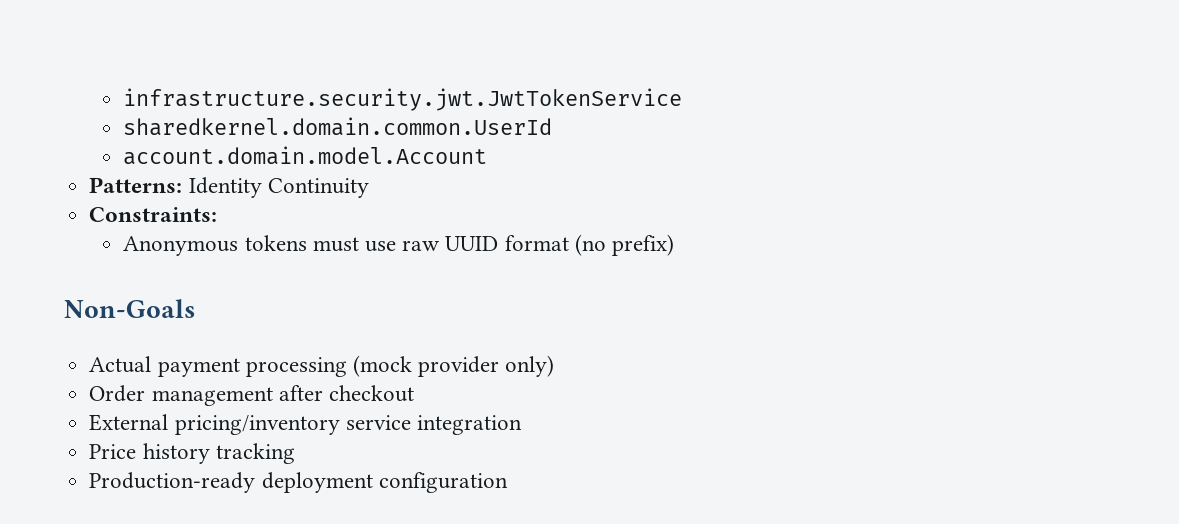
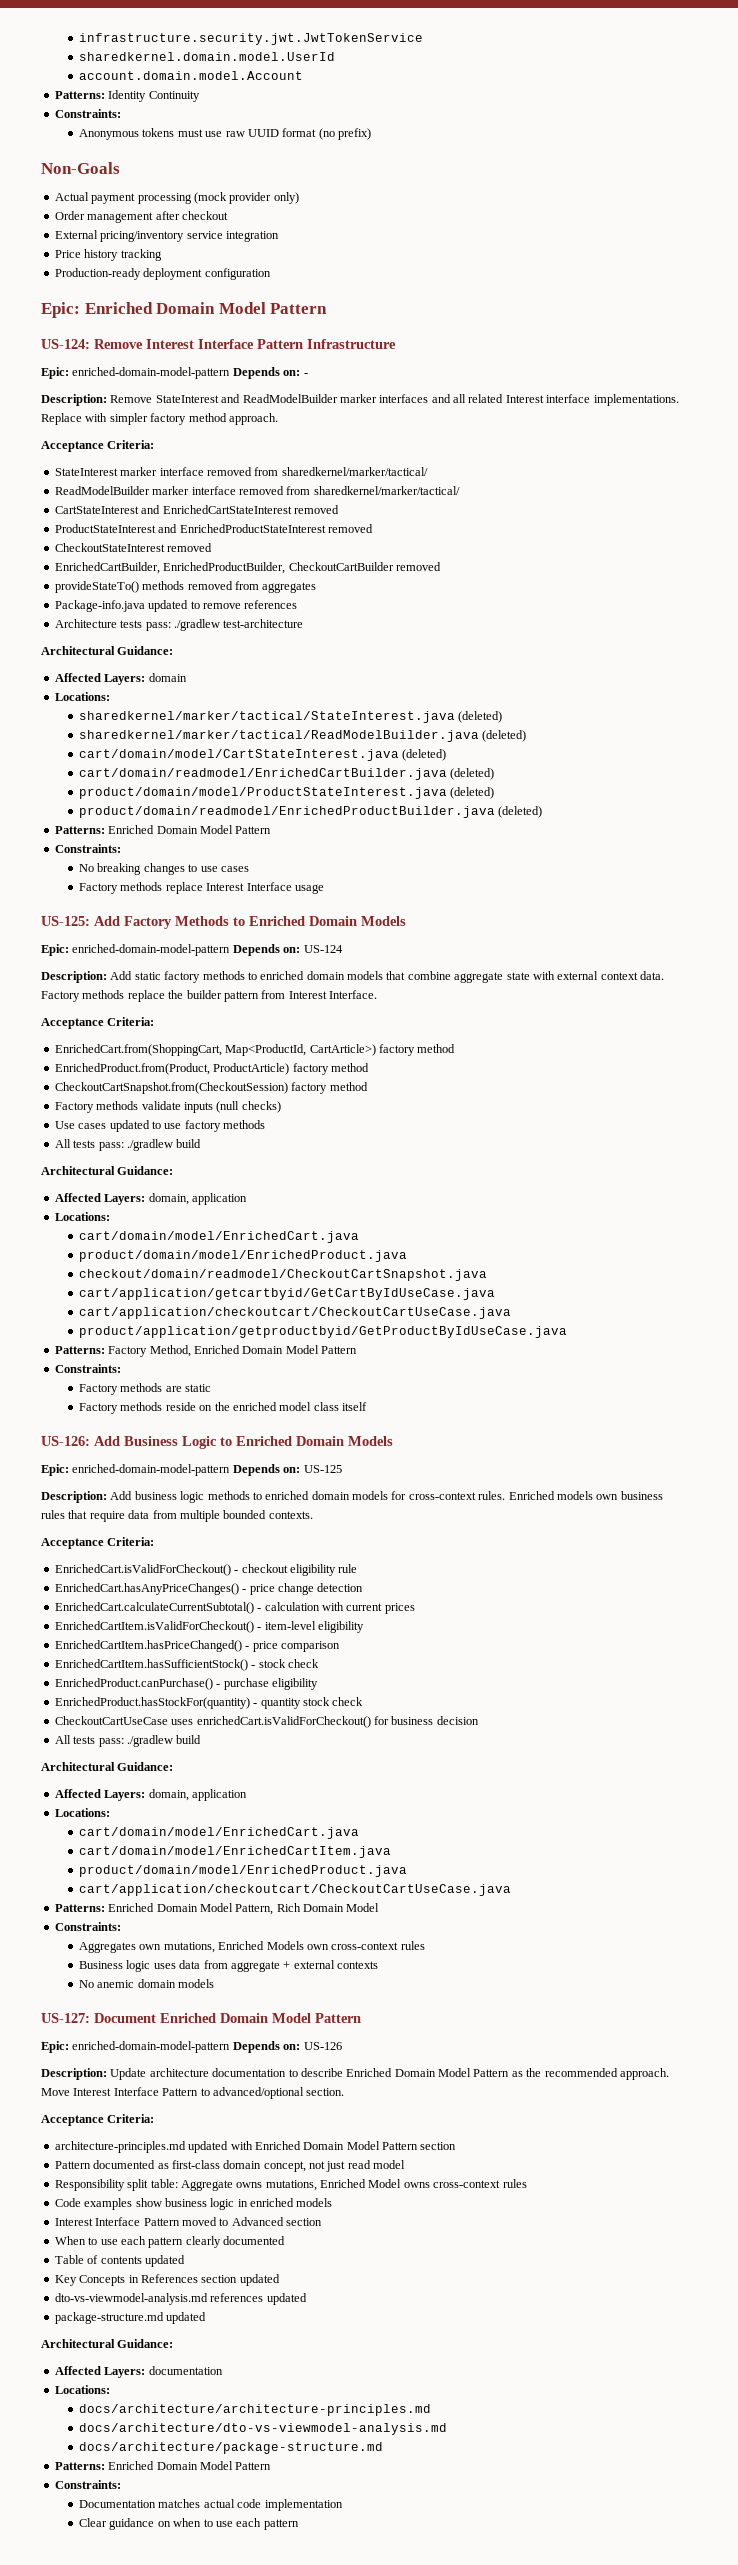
[123,117,553,136] sharedkernel.domain.common.UserId -> [79,52,336,61] sharedkernel.domain.model.UserId
(508, 482) none -> [41,302,328,318] [41,339,396,349] [41,367,308,379] [41,394,679,406] [41,413,278,425] [41,440,155,452] [54,467,428,476] [54,486,460,495] [54,505,339,514] [54,524,373,533] [54,543,213,552] [54,562,441,574] [54,581,317,593] [54,600,298,612] [54,619,304,631] [41,646,174,655] [54,673,187,685] [54,692,110,701] [79,711,503,723] [79,730,527,742] [79,749,447,761] [79,768,495,780] [79,787,495,799] [79,806,543,818] [54,825,272,834] [54,844,121,853] [79,863,249,875] [79,882,324,894] [41,916,406,929] [41,944,343,956] [41,971,664,983] [41,990,377,1002] [41,1017,155,1029] [54,1044,456,1056] [54,1063,369,1075] [54,1082,368,1094] [54,1101,281,1113] [54,1120,265,1132] [54,1139,202,1151] [41,1166,174,1175] [54,1193,247,1205] [54,1212,110,1221] [79,1231,360,1243] [79,1250,408,1262] [79,1269,488,1281] [79,1288,496,1300] [79,1307,512,1319] [79,1326,568,1338] [54,1345,357,1357] [54,1364,121,1373] [79,1383,212,1395] [79,1402,368,1414] [41,1436,393,1449] [41,1464,342,1476] [41,1491,663,1503] [41,1510,313,1522] [41,1537,155,1549] [54,1564,358,1576] [54,1583,364,1595] [54,1602,415,1614] [54,1621,364,1633] [54,1640,340,1652] [54,1659,319,1671] [54,1678,318,1690] [54,1697,364,1709] [54,1716,479,1728] [54,1735,202,1747] [41,1762,174,1771] [54,1789,247,1801] [54,1808,110,1817] [79,1827,360,1839] [79,1846,392,1858] [79,1865,408,1877] [79,1884,512,1896] [54,1903,380,1915] [54,1922,121,1931] [79,1941,425,1953] [79,1960,379,1972] [79,1979,215,1988] [41,2013,361,2023] [41,2041,342,2053] [41,2068,669,2080] [41,2087,345,2099] [41,2114,155,2126] [54,2141,457,2153] [54,2160,406,2172] [54,2179,527,2191] [54,2198,333,2210] [54,2217,322,2226] [54,2236,285,2248] [54,2255,185,2267] [54,2274,280,2286] [54,2293,307,2305] [54,2312,207,2324] [41,2339,174,2348] [54,2366,223,2378] [54,2385,110,2394] [79,2404,432,2416] [79,2423,448,2435] [79,2442,384,2454] [54,2461,272,2470] [54,2480,121,2489] [79,2499,343,2511] [79,2518,299,2530] // Epic: Enriched Domain Model Pattern // US-124: Remove Interest Interface Pattern Infrastructure // Epic: enriched-domain-model-pattern Depends on: - // Description: Remove StateInterest and ReadModelBuilder marker interfaces and all related Interest interface implementations. Replace with simpler factory method approach. // Acceptance Criteria: // StateInterest marker interface removed from sharedkernel/marker/tactical/ // ReadModelBuilder marker interface removed from sharedkernel/marker/tactical/ // CartStateInterest and EnrichedCartStateInterest removed // ProductStateInterest and EnrichedProductStateInterest removed // CheckoutStateInterest removed // EnrichedCartBuilder, EnrichedProductBuilder, CheckoutCartBuilder removed // provideStateTo() methods removed from aggregates // Package-info.java updated to remove references // Architecture tests pass: ./gradlew test-architecture // Architectural Guidance: // Affected Layers: domain // Locations: // sharedkernel/marker/tactical/StateInterest.java (deleted) // sharedkernel/marker/tactical/ReadModelBuilder.java (deleted) // cart/domain/model/CartStateInterest.java (deleted) // cart/domain/readmodel/EnrichedCartBuilder.java (deleted) // product/domain/model/ProductStateInterest.java (deleted) // product/domain/readmodel/EnrichedProductBuilder.java (deleted) // Patterns: Enriched Domain Model Pattern // Constraints: // No breaking changes to use cases // Factory methods replace Interest Interface usage // US-125: Add Factory Methods to Enriched Domain Models // Epic: enriched-domain-model-pattern Depends on: US-124 // Description: Add static factory methods to enriched domain models that combine aggregate state with external context data. Factory methods replace the builder pattern from Interest Interface. // Acceptance Criteria: // EnrichedCart.from(ShoppingCart, Map<ProductId, CartArticle>) factory method // EnrichedProduct.from(Product, ProductArticle) factory method // CheckoutCartSnapshot.from(CheckoutSession) factory method // Factory methods validate inputs (null checks) // Use cases updated to use factory methods // All tests pass: ./gradlew build // Architectural Guidance: // Affected Layers: domain, application // Locations: // cart/domain/model/EnrichedCart.java // product/domain/model/EnrichedProduct.java // checkout/domain/readmodel/CheckoutCartSnapshot.java // cart/application/getcartbyid/GetCartByIdUseCase.java // cart/application/checkoutcart/CheckoutCartUseCase.java // product/application/getproductbyid/GetProductByIdUseCase.java // Patterns: Factory Method, Enriched Domain Model Pattern // Constraints: // Factory methods are static // Factory methods reside on the enriched model class itself // US-126: Add Business Logic to Enriched Domain Models // Epic: enriched-domain-model-pattern Depends on: US-125 // Description: Add business logic methods to enriched domain models for cross-context rules. Enriched models own business rules that require data from multiple bounded contexts. // Acceptance Criteria: // EnrichedCart.isValidForCheckout() - checkout eligibility rule // EnrichedCart.hasAnyPriceChanges() - price change detection // EnrichedCart.calculateCurrentSubtotal() - calculation with current prices // EnrichedCartItem.isValidForCheckout() - item-level eligibility // EnrichedCartItem.hasPriceChanged() - price comparison // EnrichedCartItem.hasSufficientStock() - stock check // EnrichedProduct.canPurchase() - purchase eligibility // EnrichedProduct.hasStockFor(quantity) - quantity stock check // CheckoutCartUseCase uses enrichedCart.isValidForCheckout() for business decision // All tests pass: ./gradlew build // Architectural Guidance: // Affected Layers: domain, application // Locations: // cart/domain/model/EnrichedCart.java // cart/domain/model/EnrichedCartItem.java // product/domain/model/EnrichedProduct.java // cart/application/checkoutcart/CheckoutCartUseCase.java // Patterns: Enriched Domain Model Pattern, Rich Domain Model // Constraints: // Aggregates own mutations, Enriched Models own cross-context rules // Business logic uses data from aggregate + external contexts // No anemic domain models // US-127: Document Enriched Domain Model Pattern // Epic: enriched-domain-model-pattern Depends on: US-126 // Description: Update architecture documentation to describe Enriched Domain Model Pattern as the recommended approach. Move Interest Interface Pattern to advanced/optional section. // Acceptance Criteria: // architecture-principles.md updated with Enriched Domain Model Pattern section // Pattern documented as first-class domain concept, not just read model // Responsibility split table: Aggregate owns mutations, Enriched Model owns cross-context rules // Code examples show business logic in enriched models // Interest Interface Pattern moved to Advanced section // When to use each pattern clearly documented // Table of contents updated // Key Concepts in References section updated // dto-vs-viewmodel-analysis.md references updated // package-structure.md updated // Architectural Guidance: // Affected Layers: documentation // Locations: // docs/architecture/architecture-principles.md // docs/architecture/dto-vs-viewmodel-analysis.md // docs/architecture/package-structure.md // Patterns: Enriched Domain Model Pattern // Constraints: // Documentation matches actual code implementation // Clear guidance on when to use each pattern

